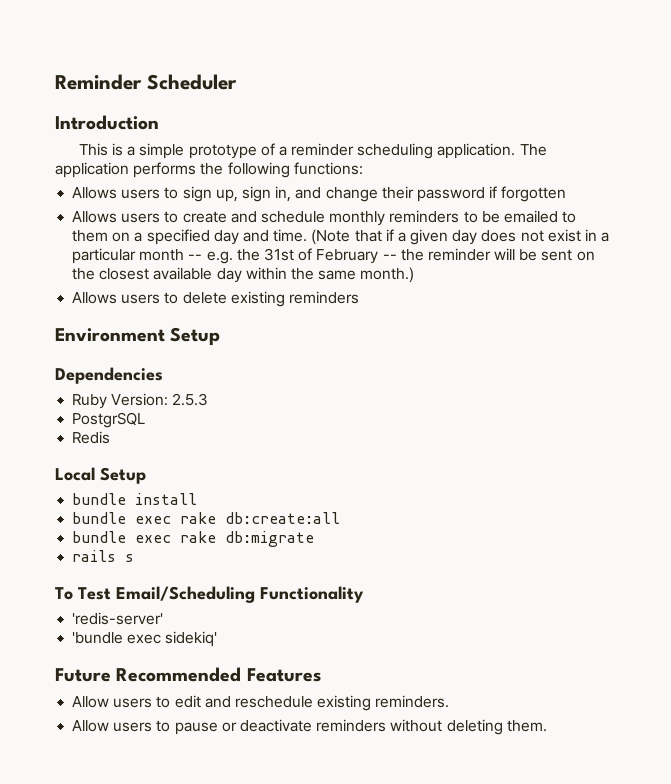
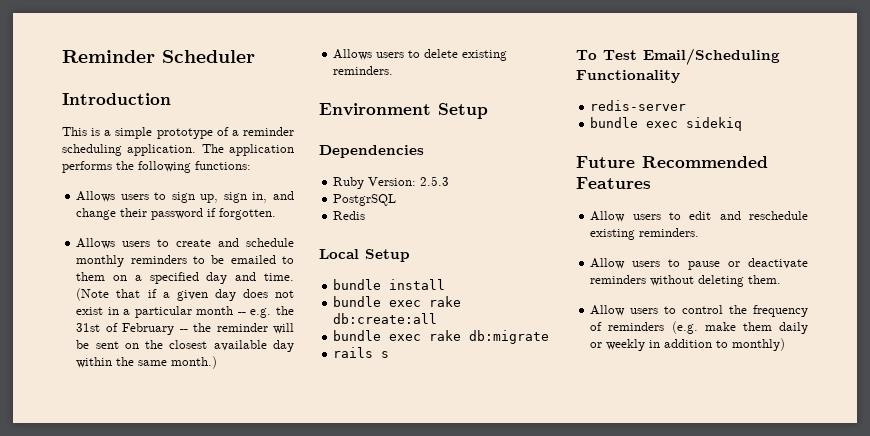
[501,186,567,202] forgotten -> [219,208,277,220] forgotten.
[288,291,359,304] reminders -> [333,66,394,75] reminders.
[72,612,164,625] [72,631,218,647] 'redis-server' // 'bundle exec sidekiq' -> [590,100,687,111] [590,117,743,131] redis-server // bundle exec sidekiq
(547, 726) none -> [590,305,808,317] [590,321,808,334] [590,338,786,351] // Allow users to control the frequency of reminders (e.g. make them daily or weekly in addition to monthly)

